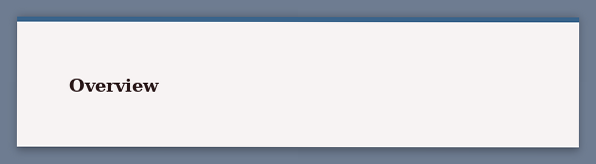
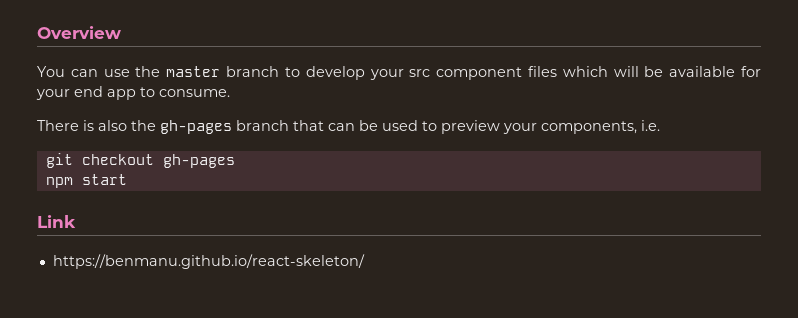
(160, 85) none -> [37,66,761,80] [36,86,230,100] [37,120,660,134] [45,153,235,168] [45,174,127,188] [37,215,76,228] [52,254,365,269] // You can use the master branch to develop your src component files which will be available for your end app to consume. // There is also the gh-pages branch that can be used to preview your components, i.e. // git checkout gh-pages // npm start // Link // https://benmanu.github.io/react-skeleton/

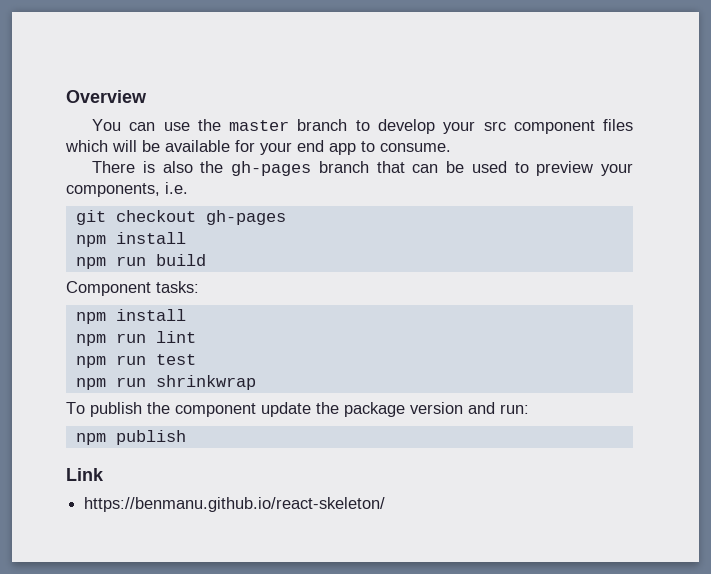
[81,174,127,185] start -> [115,232,186,244] [75,254,206,269] [66,281,199,296] [75,309,186,324] [75,331,196,346] [75,354,196,368] [75,375,256,390] [66,402,529,417] [75,430,186,445] install // npm run build // Component tasks: // npm install // npm run lint // npm run test // npm run shrinkwrap // To publish the component update the package version and run: // npm publish

